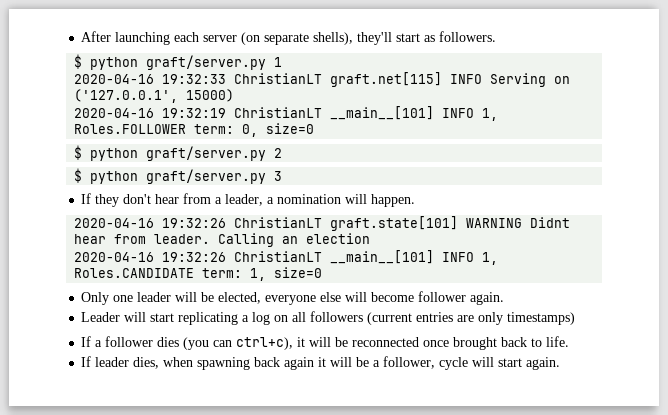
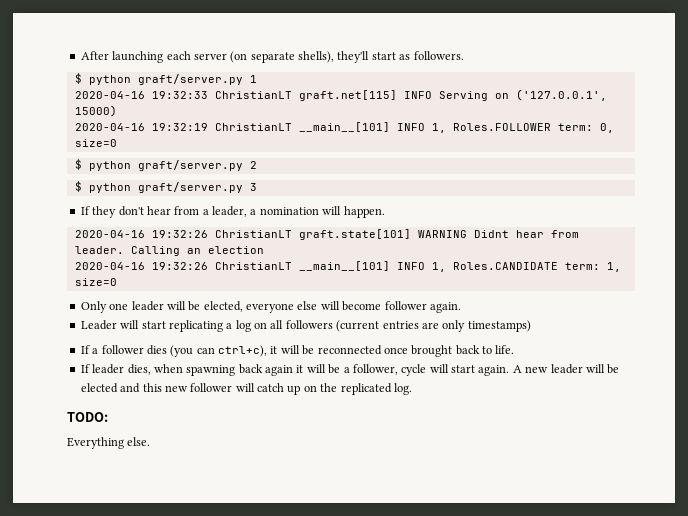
(561, 363) none -> [512,364,620,374] [80,383,412,395] [67,412,108,422] [67,437,151,449] A new leader will be elected and this new follower will catch up on the replicated log. // TODO: // Everything else.

